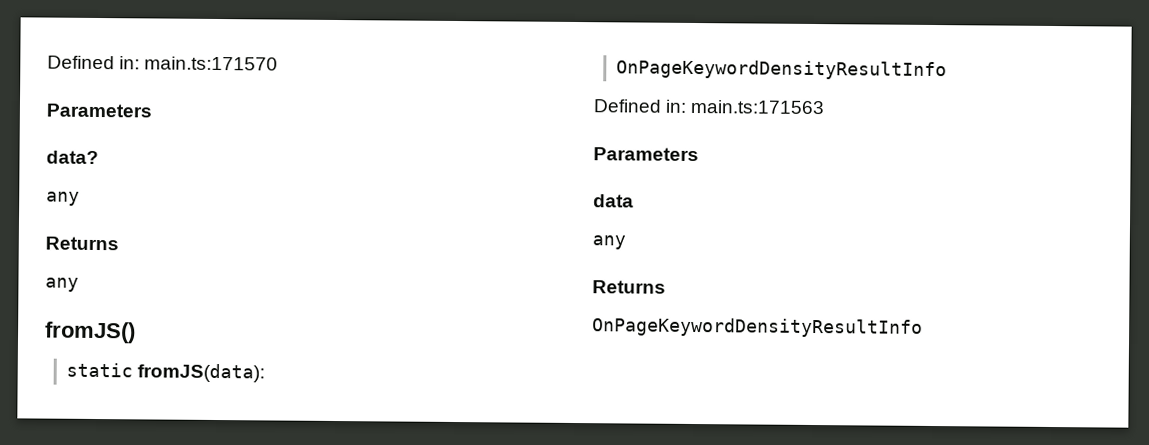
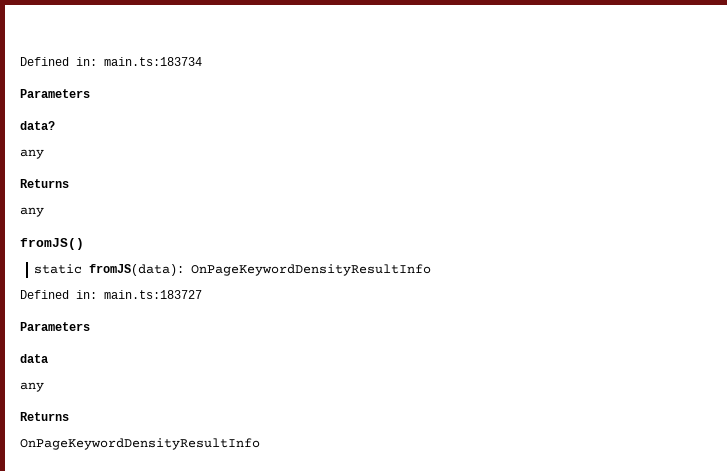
[47,55,279,71] Defined in: main.ts:171570 -> [20,57,202,66] Defined in: main.ts:183734
[690,99,826,115] main.ts:171563 -> [104,290,202,299] main.ts:183727

